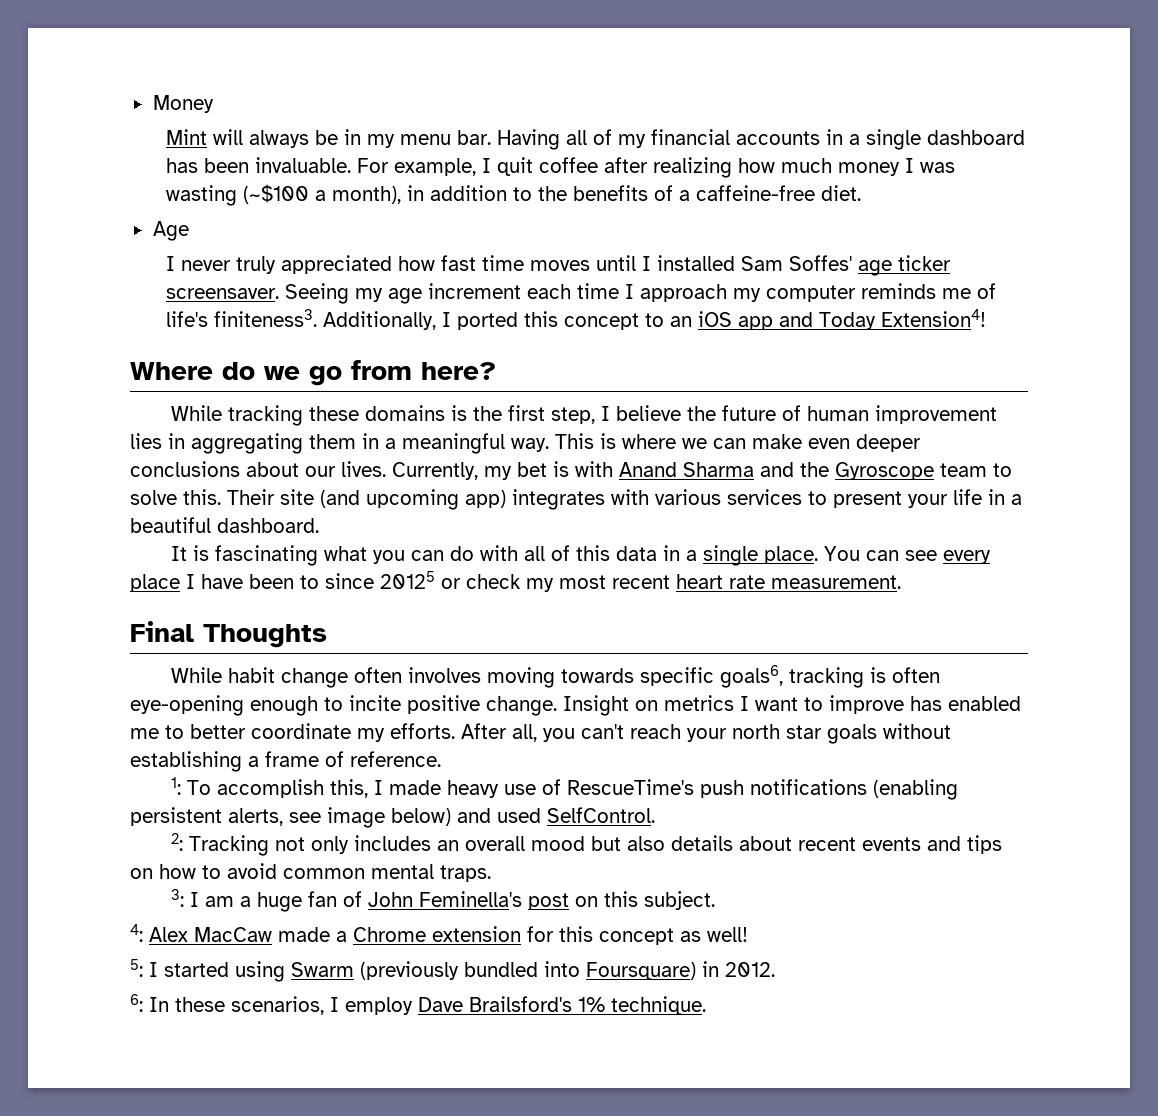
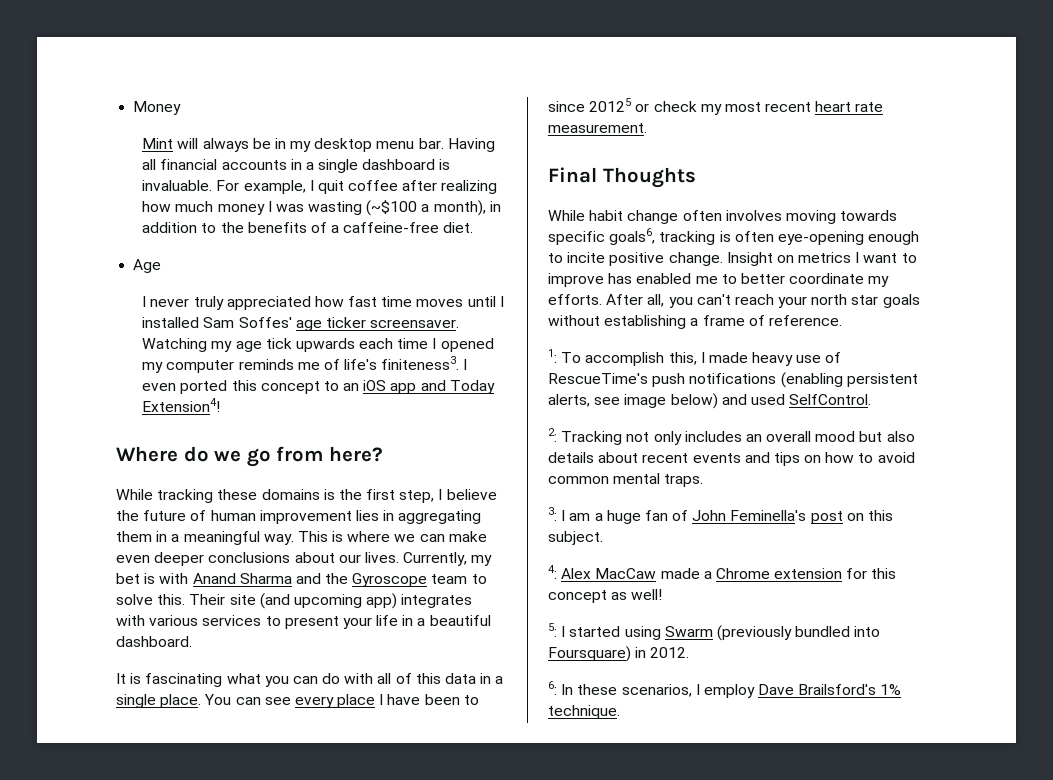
(396, 141) none -> [314,138,373,152] desktop
[593,129,647,148] of my -> (157, 164) none
[166,158,250,173] has been -> [439,159,451,170] is
[285,283,350,304] Seeing -> [142,338,208,352] Watching
[428,283,522,299] increment -> [265,338,355,352] tick upwards
[640,284,728,302] approach -> [440,338,494,352] opened
[323,311,452,330] Additionally, I -> [463,359,468,370] [142,383,177,391] I even

